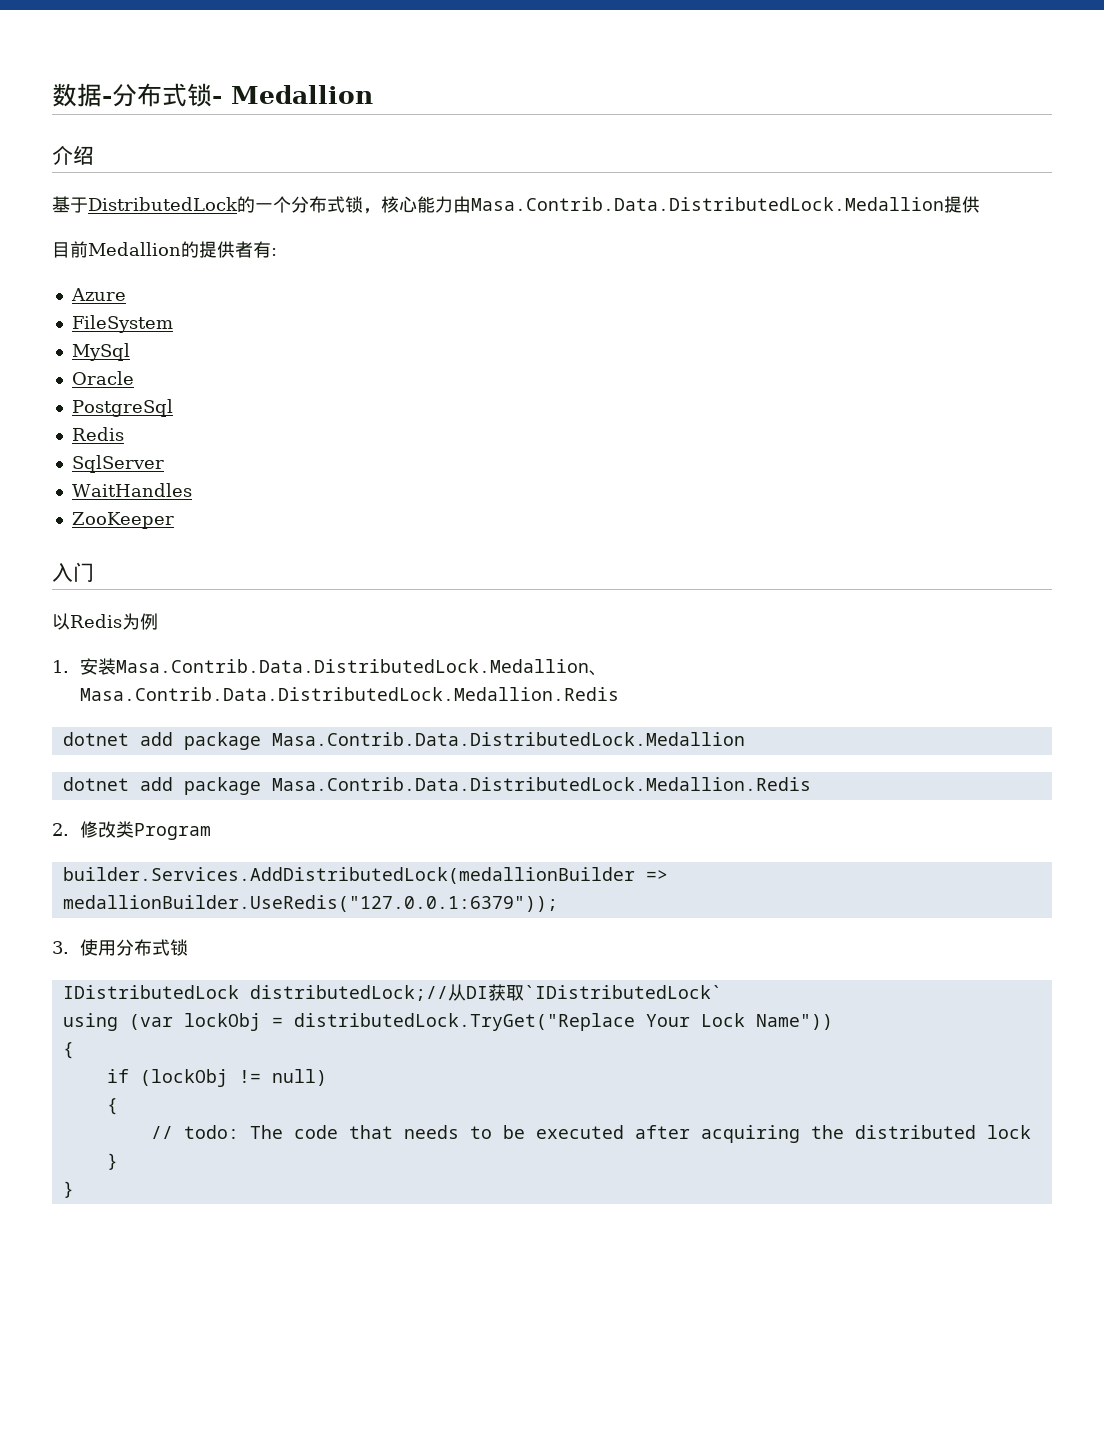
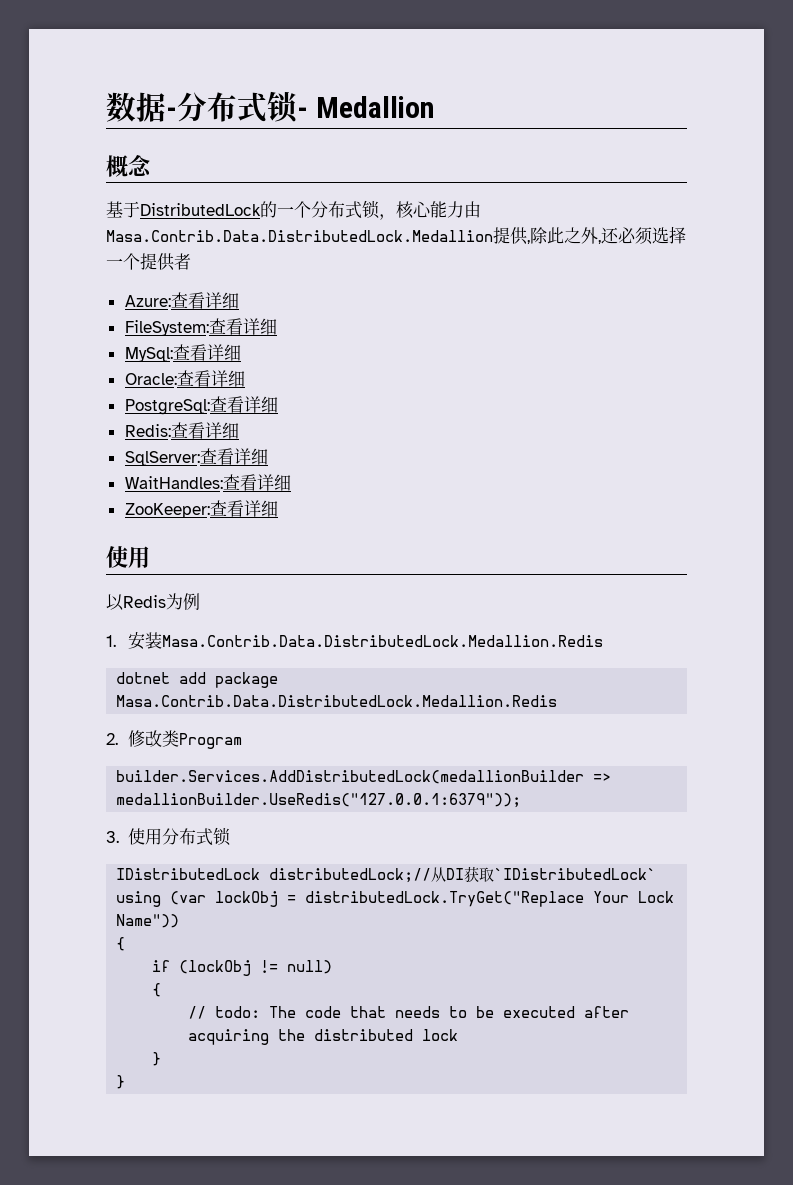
[52,146,94,165] 介绍 -> [106,154,152,177] 概念
[52,241,277,258] [70,288,126,301] [71,315,173,333] [71,343,130,361] [71,371,134,385] [71,399,173,417] [71,427,124,441] [71,455,164,473] [71,483,192,497] [71,512,174,529] [52,562,94,582] // 目前Medallion的提供者有: // Azure // FileSystem // MySql // Oracle // PostgreSql // Redis // SqlServer // WaitHandles // ZooKeeper // 入门 -> [527,226,686,245] [106,253,191,271] [124,292,239,309] [124,318,277,336] [124,344,241,362] [124,370,245,387] [124,396,278,415] [124,422,239,439] [124,448,268,466] [124,474,291,491] [124,500,278,518] [106,546,150,568] ,除此之外,还必须选择一个提供者 // Azure:查看详细 // FileSystem:查看详细 // MySql:查看详细 // Oracle:查看详细 // PostgreSql:查看详细 // Redis:查看详细 // SqlServer:查看详细 // WaitHandles:查看详细 // ZooKeeper:查看详细 // 使用
[116,659,608,676] [80,687,620,701] [62,732,745,750] Masa.Contrib.Data.DistributedLock.Medallion、Masa.Contrib.Data.DistributedLock.Medallion.Redis // dotnet add package Masa.Contrib.Data.DistributedLock.Medallion -> [162,635,604,647] Masa.Contrib.Data.DistributedLock.Medallion.Redis

